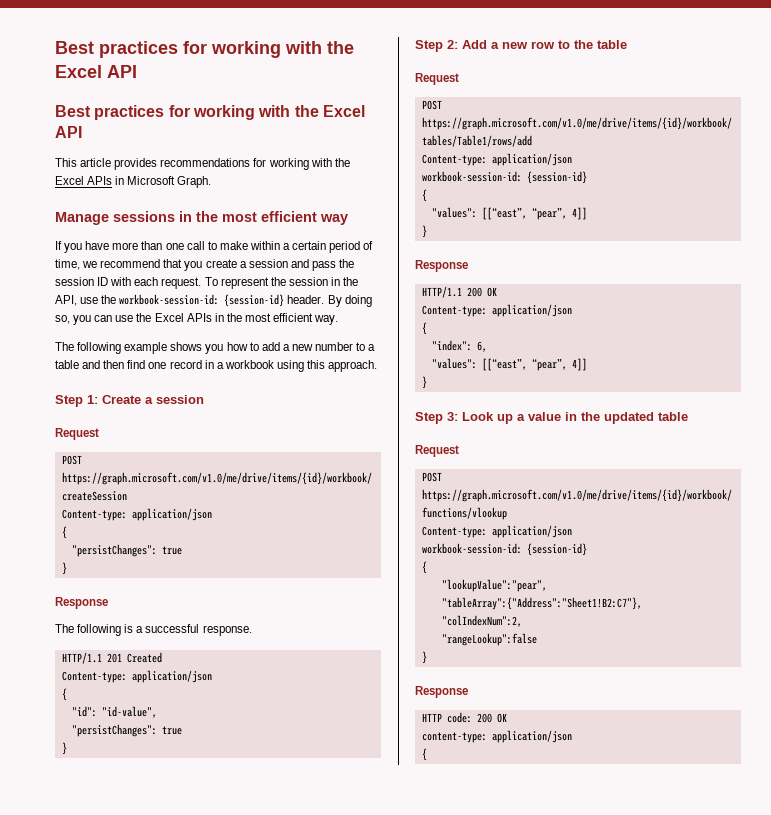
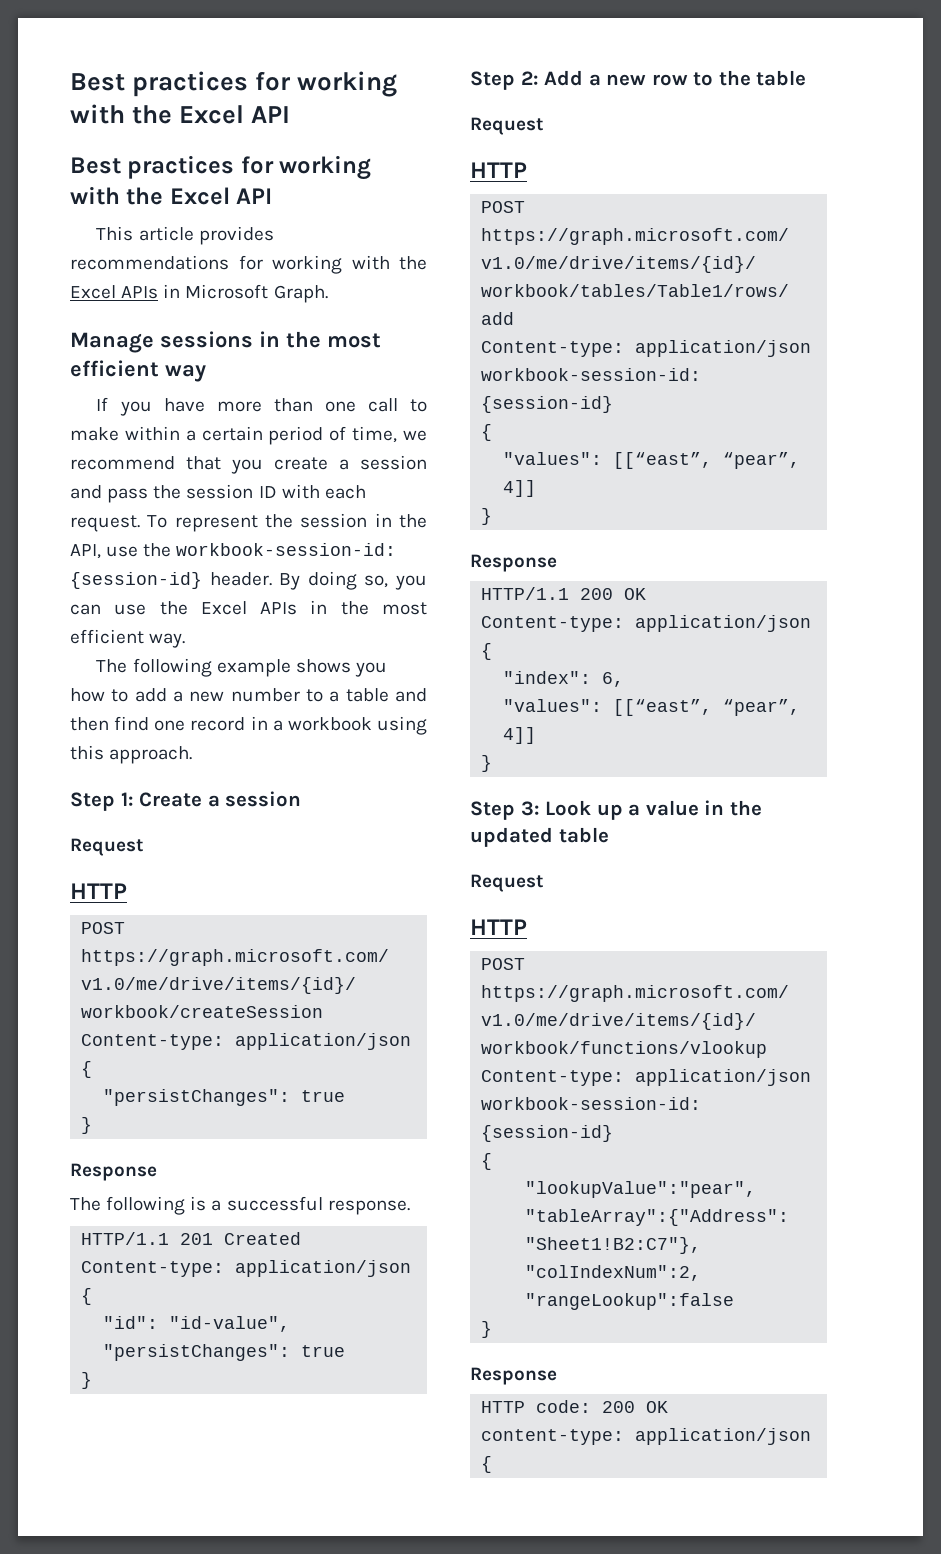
(99, 434) none -> [70,883,127,899] // HTTP
(459, 79) none -> [470,162,527,178] // HTTP
(459, 451) none -> [470,919,527,935] // HTTP

